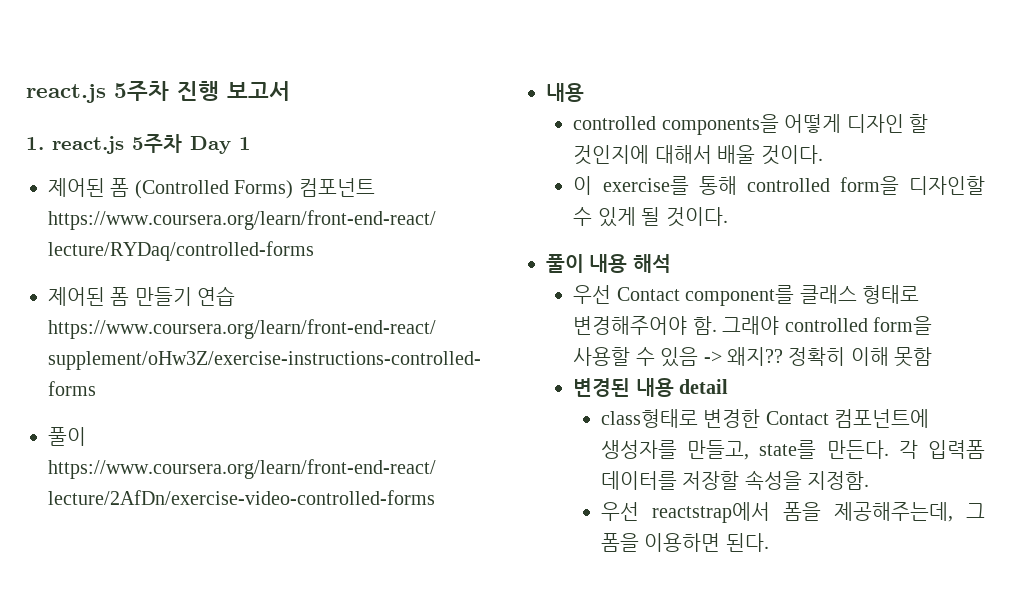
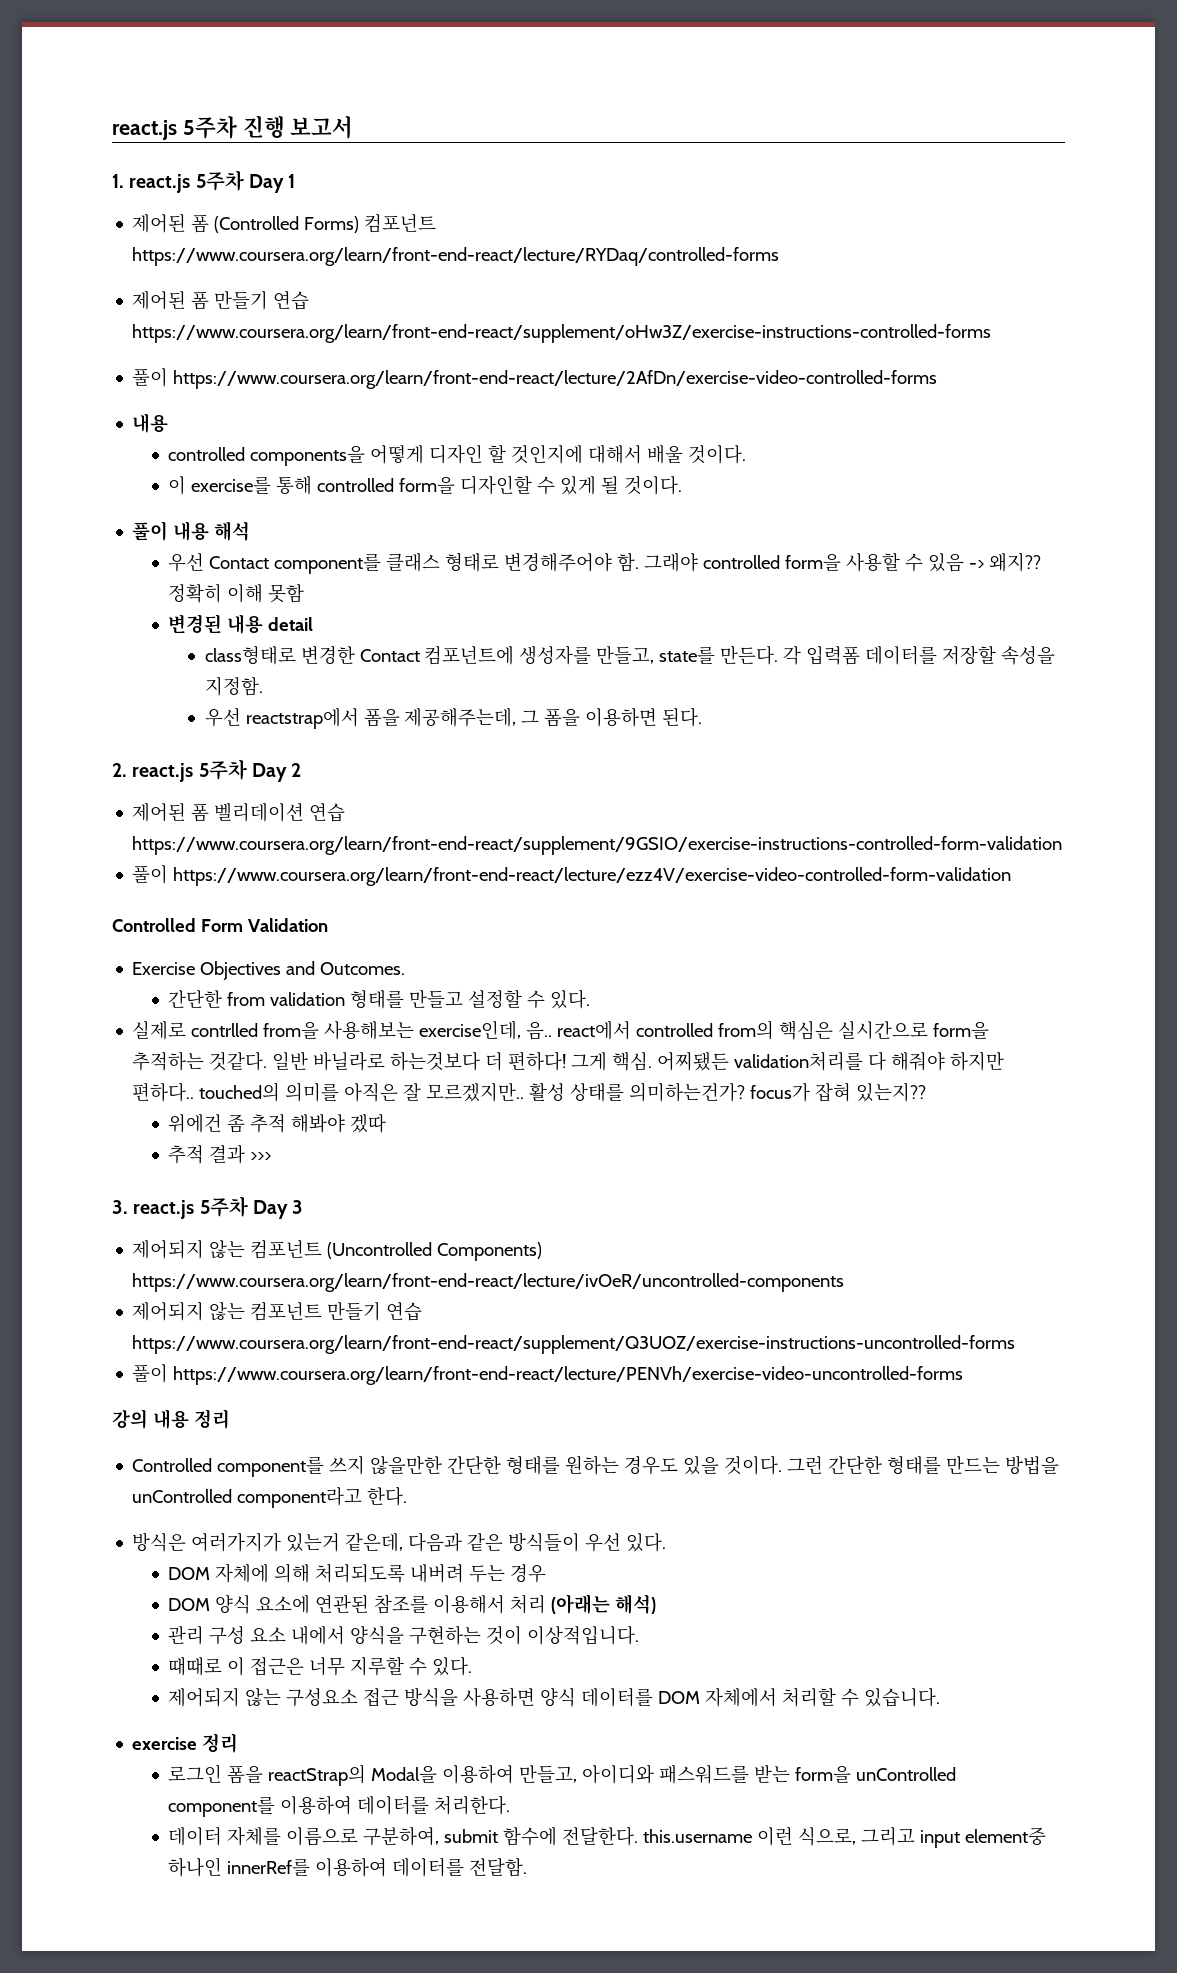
(769, 542) none -> [112,759,302,782] [132,803,346,822] [132,836,1063,855] [132,865,1012,886] [112,918,328,932] [132,961,406,980] [168,989,591,1009] [132,1020,990,1040] [132,1051,1005,1071] [132,1082,927,1102] [168,1114,387,1133] [168,1145,272,1164] [112,1196,304,1219] [132,1239,543,1261] [132,1273,845,1292] [132,1301,423,1321] [132,1335,1016,1354] [132,1364,964,1385] [112,1409,230,1429] [132,1455,1060,1477] [132,1486,408,1508] [132,1532,667,1552] [168,1563,547,1583] [168,1594,657,1614] [168,1625,640,1645] [168,1656,473,1676] [168,1687,941,1707] [132,1733,239,1753] [168,1764,957,1786] [168,1795,511,1817] [168,1826,1047,1848] [168,1857,528,1877] // 2. react.js 5주차 Day 2 // 제어된 폼 벨리데이션 연습 https://www.coursera.org/learn/front-end-react/supplement/9GSIO/exercise-instructions-controlled-form-validation // 풀이 https://www.coursera.org/learn/front-end-react/lecture/ezz4V/exercise-video-controlled-form-validation // Controlled Form Validation // Exercise Objectives and Outcomes. // 간단한 from validation 형태를 만들고 설정할 수 있다. // 실제로 contrlled from을 사용해보는 exercise인데, 음.. react에서 controlled from의 핵심은 실시간으로 form을 추적하는 것같다. 일반 바닐라로 하는것보다 더 편하다! 그게 핵심. 어찌됐든 validation처리를 다 해줘야 하지만 편하다.. touched의 의미를 아직은 잘 모르겠지만.. 활성 상태를 의미하는건가? focus가 잡혀 있는지?? // 위에건 좀 추적 해봐야 겠따 // 추적 결과 >>> // 3. react.js 5주차 Day 3 // 제어되지 않는 컴포넌트 (Uncontrolled Components) https://www.coursera.org/learn/front-end-react/lecture/ivOeR/uncontrolled-components // 제어되지 않는 컴포넌트 만들기 연습 https://www.coursera.org/learn/front-end-react/supplement/Q3UOZ/exercise-instructions-uncontrolled-forms // 풀이 https://www.coursera.org/learn/front-end-react/lecture/PENVh/exercise-video-uncontrolled-forms // 강의 내용 정리 // Controlled component를 쓰지 않을만한 간단한 형태를 원하는 경우도 있을 것이다. 그런 간단한 형태를 만드는 방법을 unControlled component라고 한다. // 방식은 여러가지가 있는거 같은데, 다음과 같은 방식들이 우선 있다. // DOM 자체에 의해 처리되도록 내버려 두는 경우 // DOM 양식 요소에 연관된 참조를 이용해서 처리 (아래는 해석) // 관리 구성 요소 내에서 양식을 구현하는 것이 이상적입니다. // 때때로 이 접근은 너무 지루할 수 있다. // 제어되지 않는 구성요소 접근 방식을 사용하면 양식 데이터를 DOM 자체에서 처리할 수 있습니다. // exercise 정리 // 로그인 폼을 reactStrap의 Modal을 이용하여 만들고, 아이디와 패스워드를 받는 form을 unControlled component를 이용하여 데이터를 처리한다. // 데이터 자체를 이름으로 구분하여, submit 함수에 전달한다. this.username 이런 식으로, 그리고 input element중 하나인 innerRef를 이용하여 데이터를 전달함.

